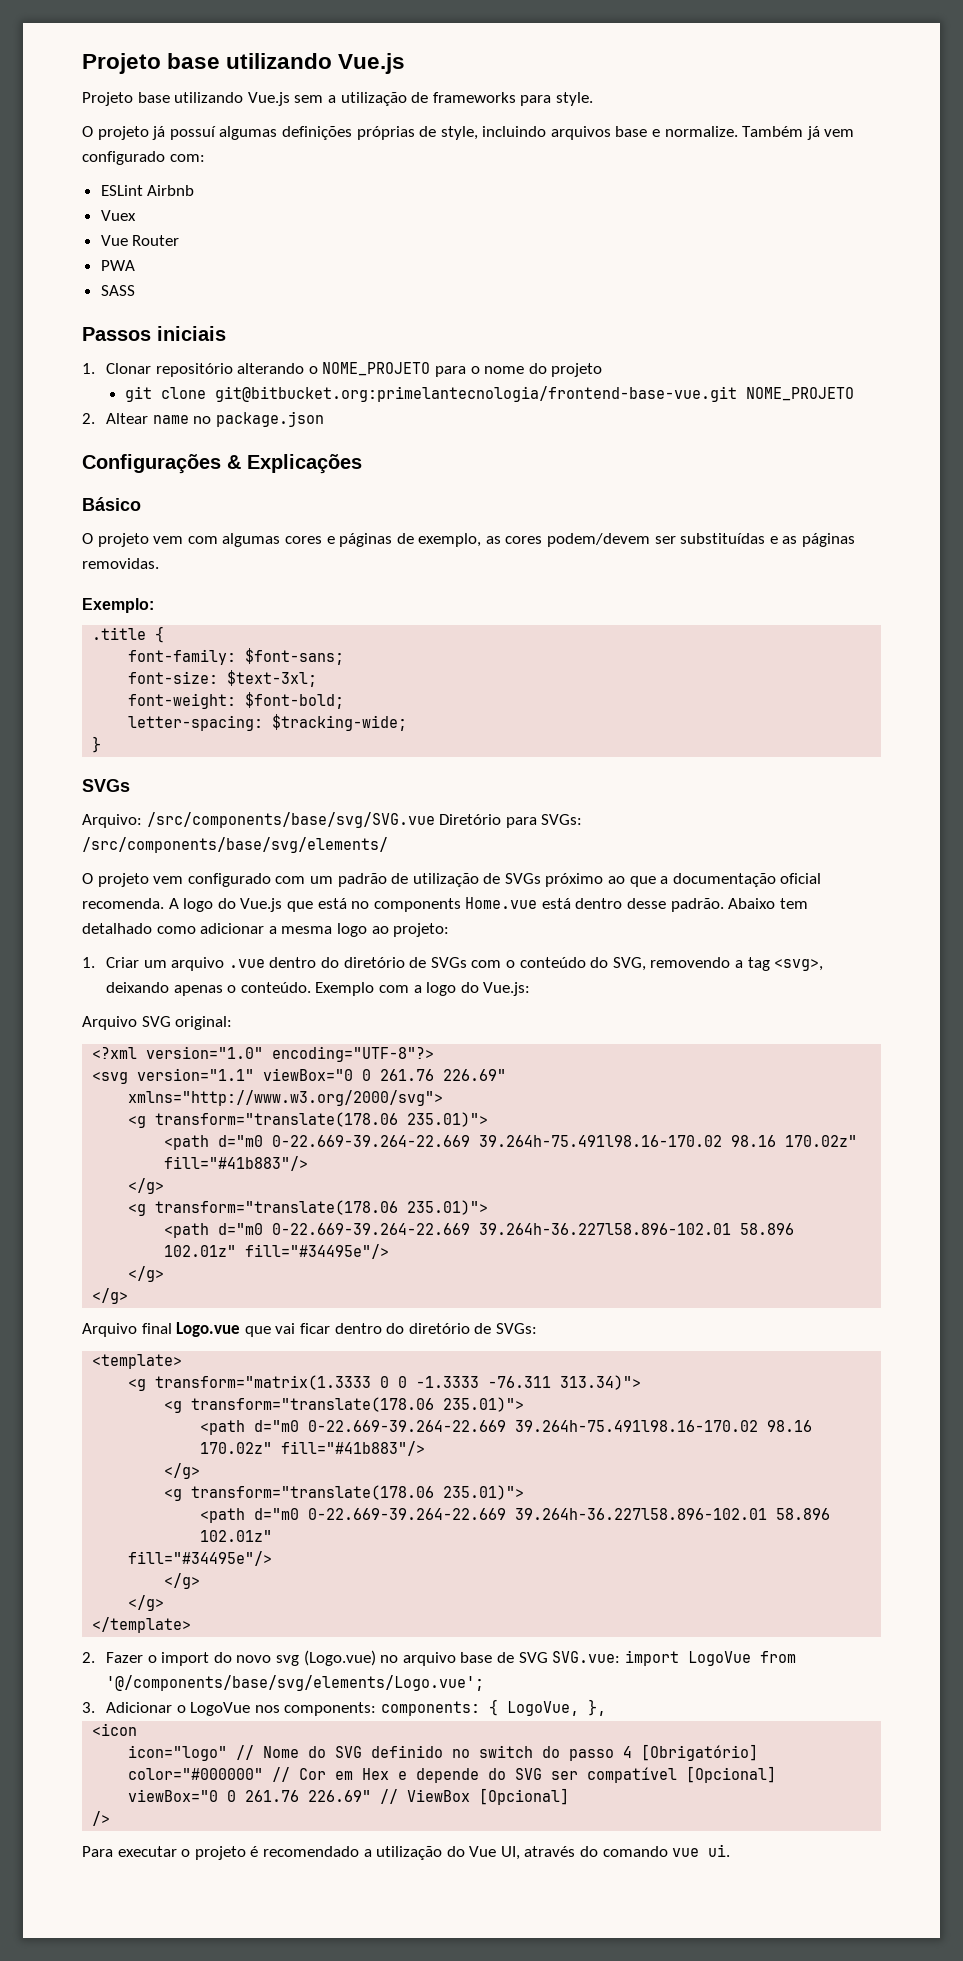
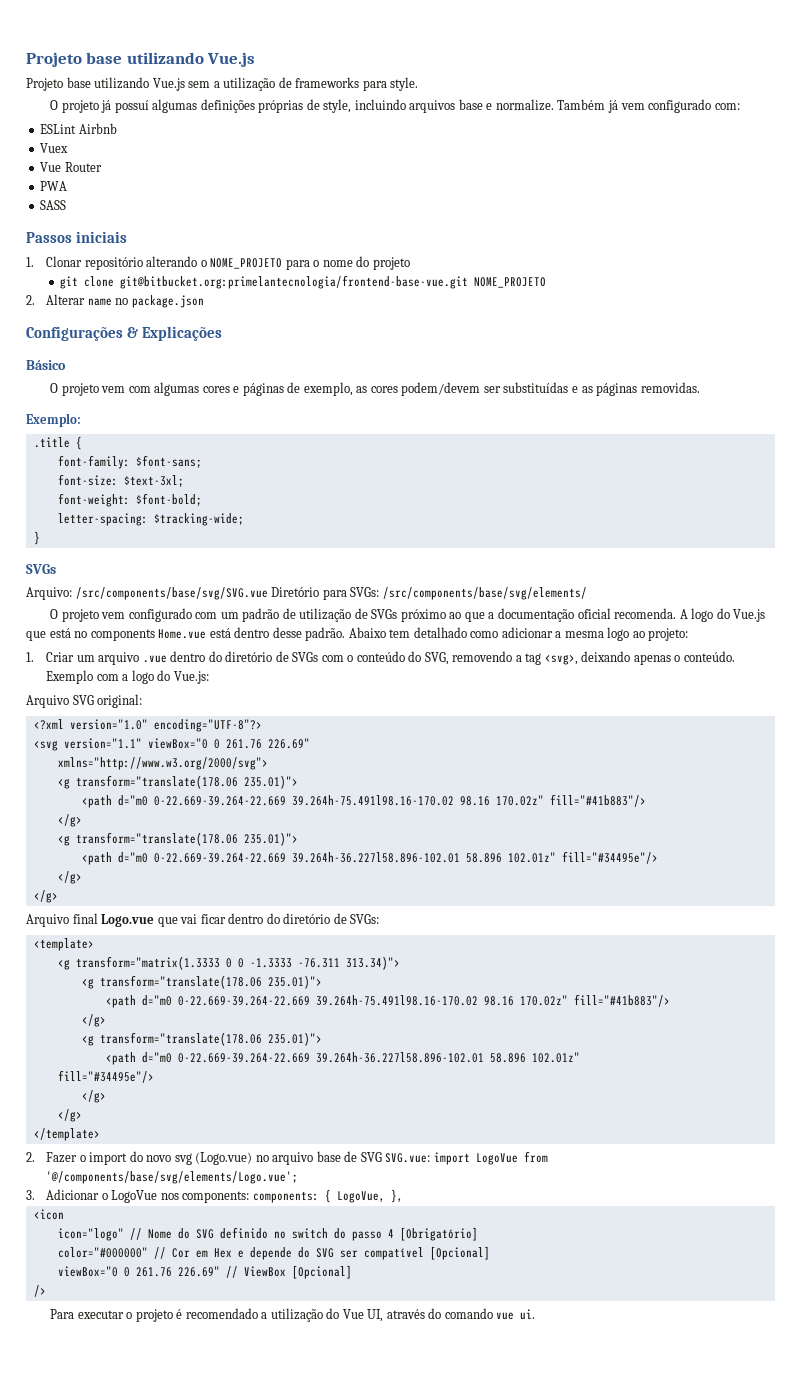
[106,413,149,424] Altear -> [46,294,86,305] Alterar

